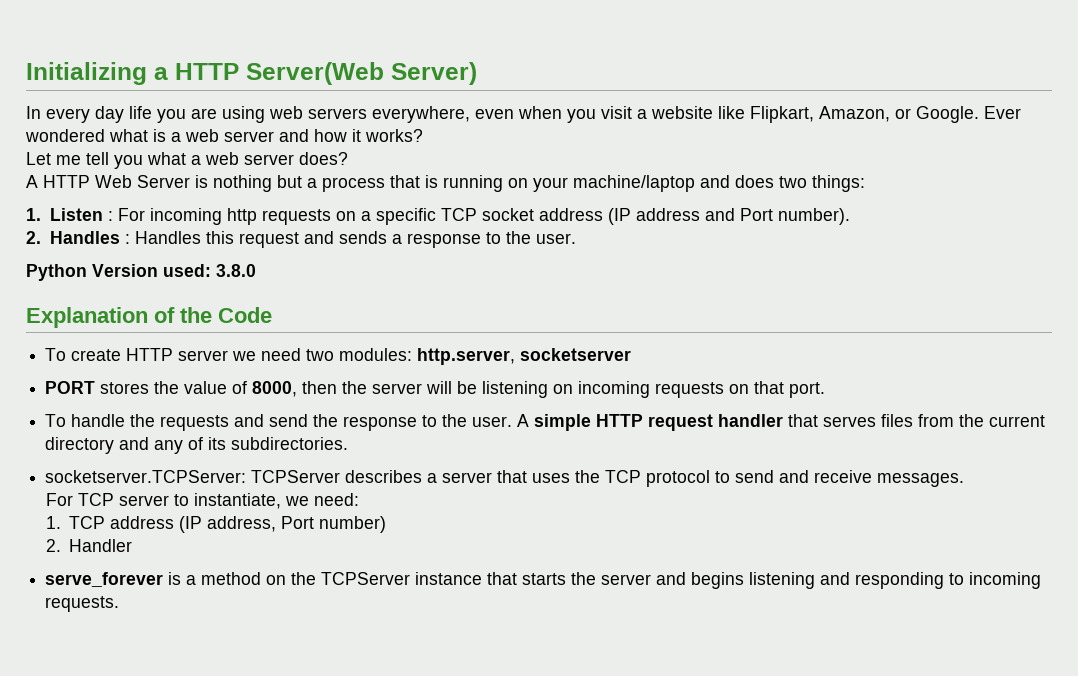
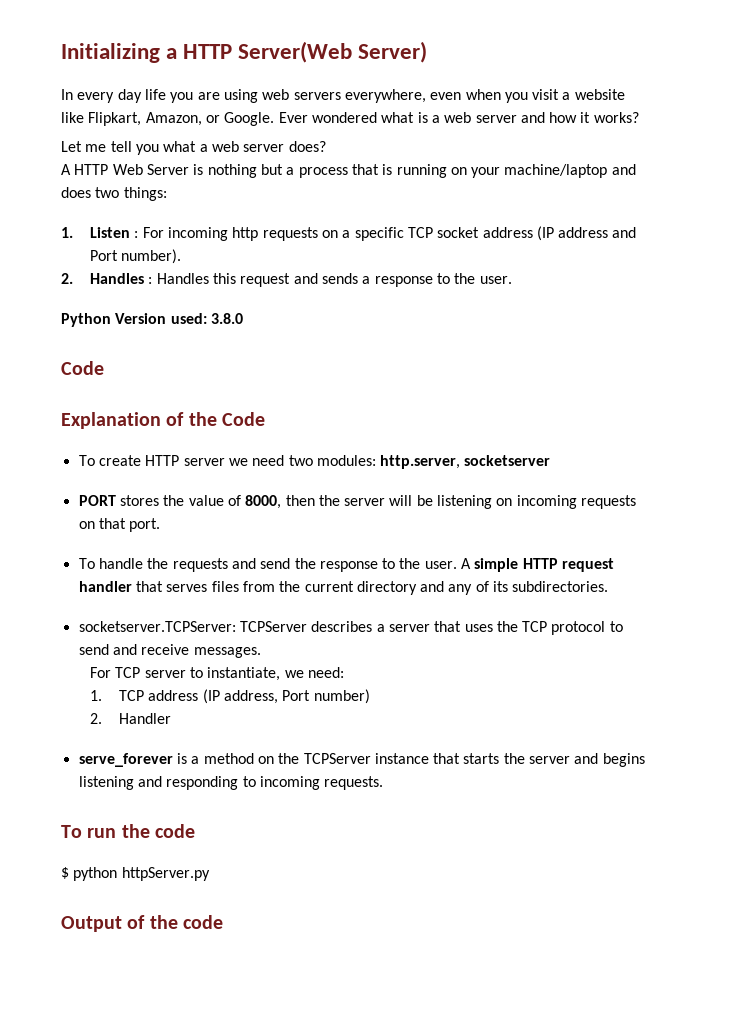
(256, 270) none -> [61,361,104,375] // Code
(120, 604) none -> [61,824,196,838] [61,867,210,881] [61,915,224,932] // To run the code // $ python httpServer.py // Output of the code

